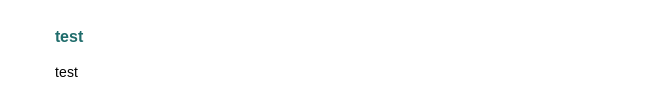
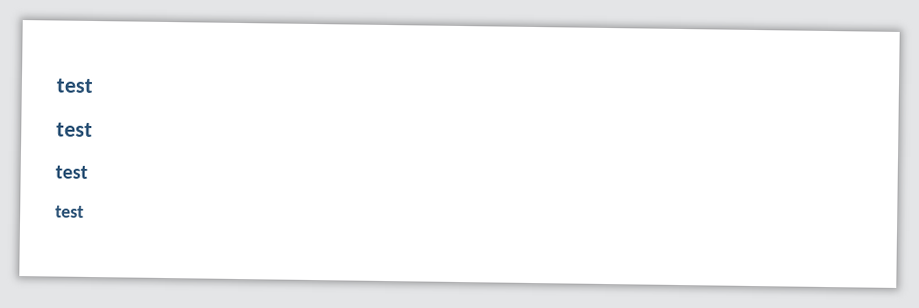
[55,31,84,42] [55,67,78,77] test // test -> [56,78,93,94] [56,122,93,137] [55,165,88,179] [55,205,84,218] test // test // test // test

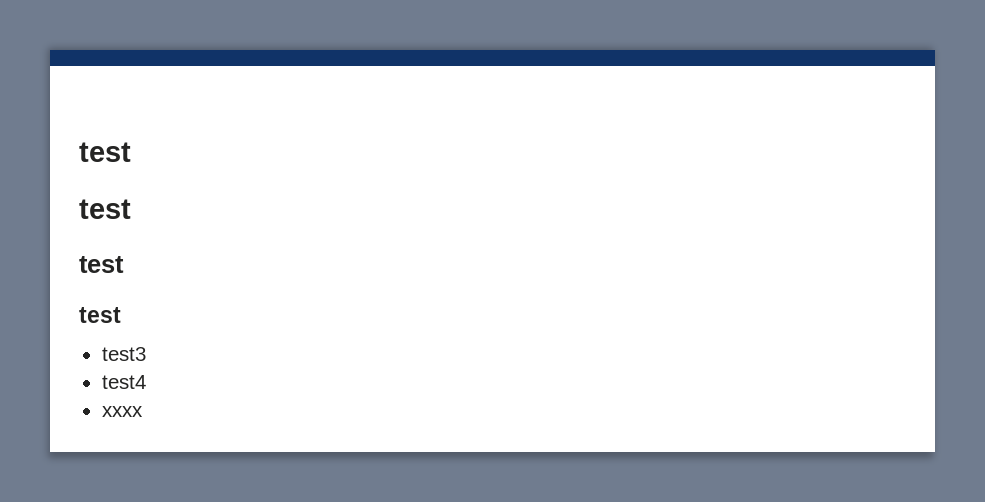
(84, 211) none -> [101,347,146,361] [101,375,146,389] [101,406,143,417] // test3 // test4 // xxxx

